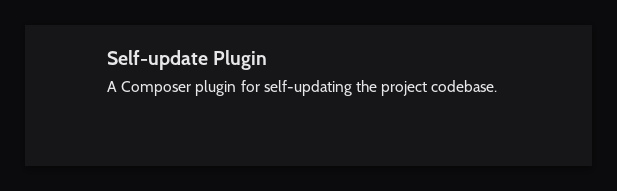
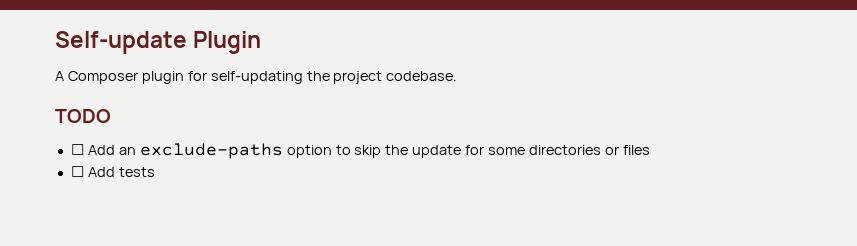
(498, 86) none -> [55,109,111,123] [70,143,650,159] [70,166,155,177] // TODO // ☐ Add an exclude-paths option to skip the update for some directories or files // ☐ Add tests

